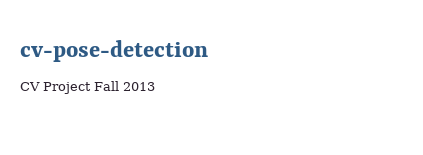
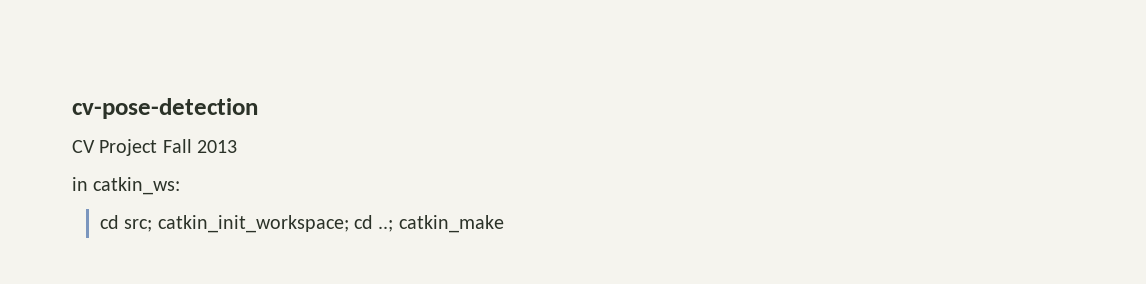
(155, 86) none -> [72,177,181,195] [99,215,504,233] // in catkin_ws: // cd src; catkin_init_workspace; cd ..; catkin_make

